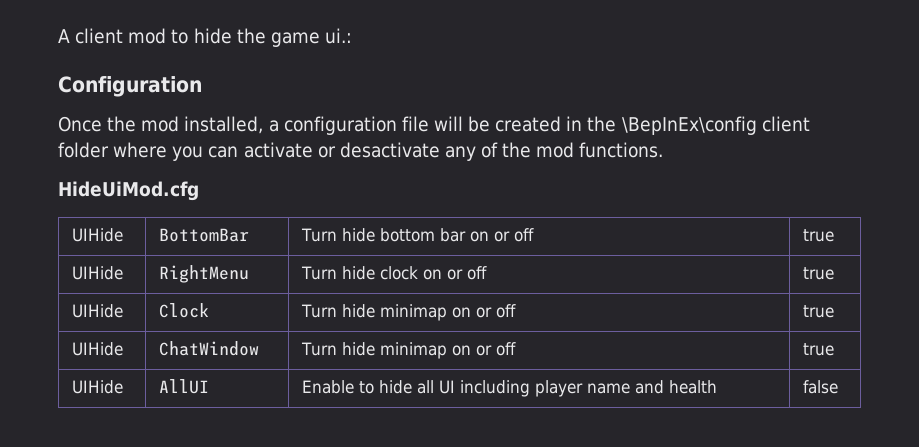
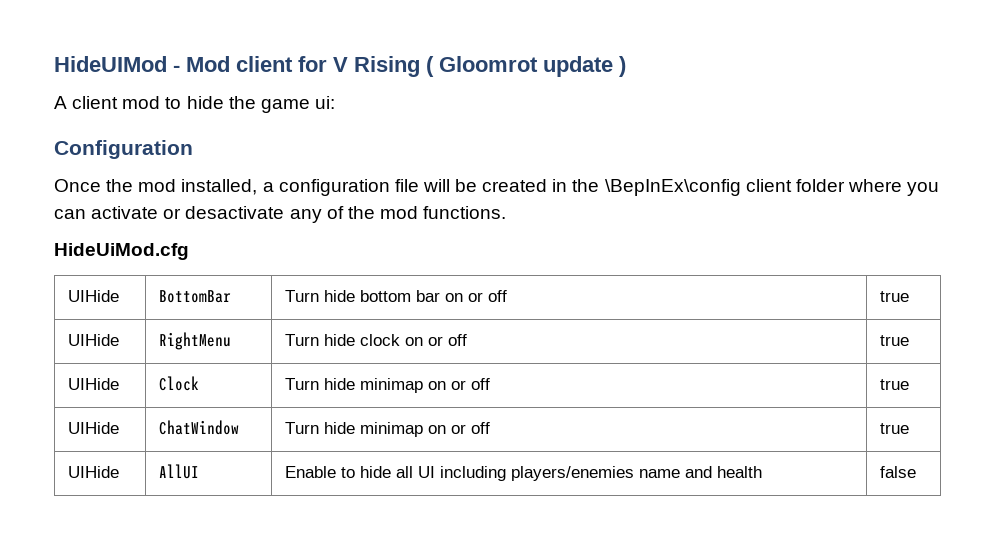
(58, 36) none -> [54,56,626,77] HideUIMod - Mod client for V Rising ( Gloomrot update ) //
[324,28,352,44] ui.: -> [314,96,335,109] ui:
[534,380,583,397] player -> [510,466,634,481] players/enemies

